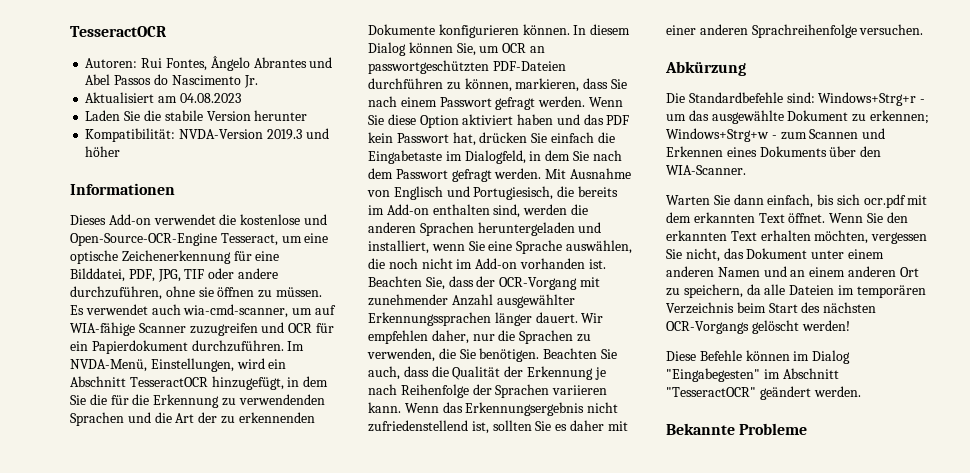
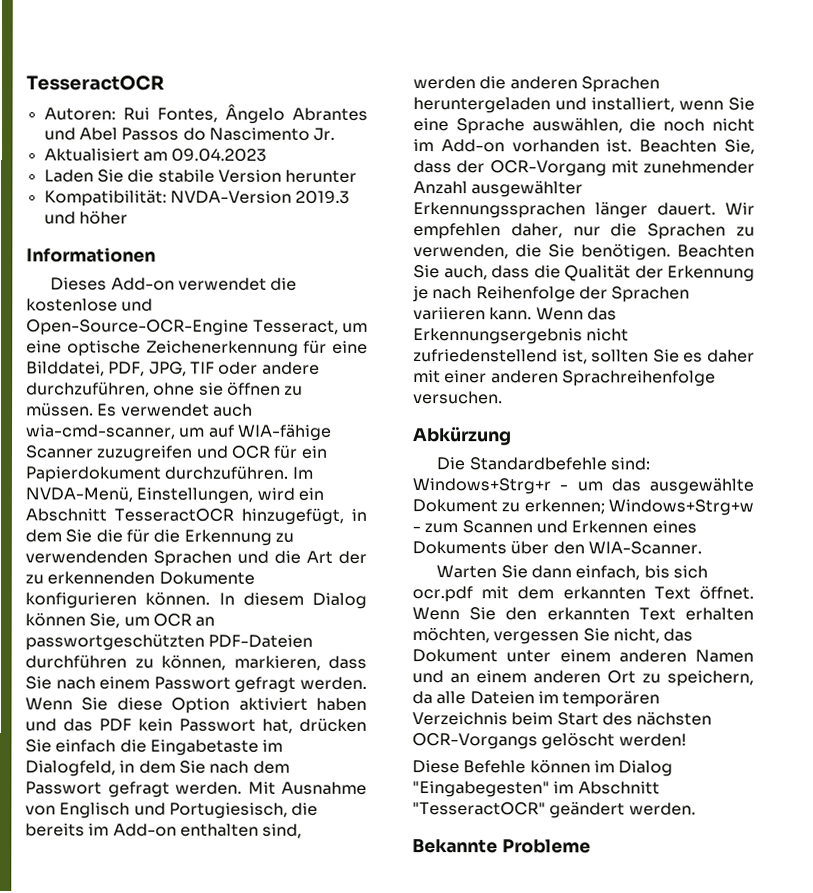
[179,93,241,103] 04.08.2023 -> [171,148,268,162] 09.04.2023

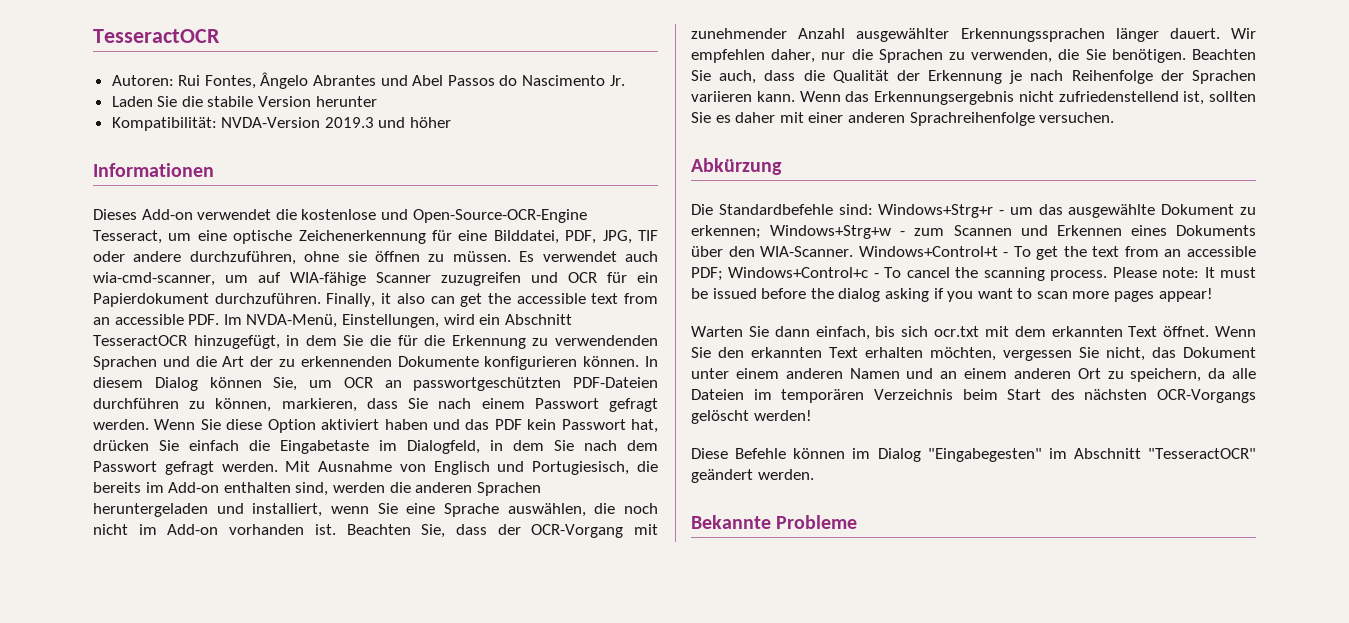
[43,148,268,162] // Aktualisiert am 09.04.2023 -> (625, 80) none
(289, 472) none -> [326,293,658,307] [93,314,220,325] Finally, it also can get the accessible text from an accessible PDF.
(702, 548) none -> [858,246,1256,260] [691,267,1256,281] [691,288,1213,302] Windows+Control+t - To get the text from an accessible PDF; Windows+Control+c - To cancel the scanning process. Please note: It must be issued before the dialog asking if you want to scan more pages appear!
[412,586,473,603] ocr.pdf -> [934,326,979,337] ocr.txt

